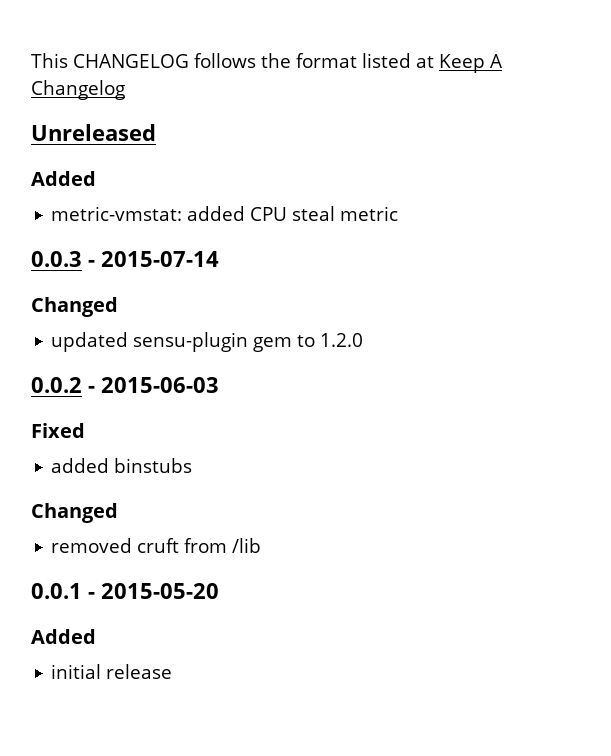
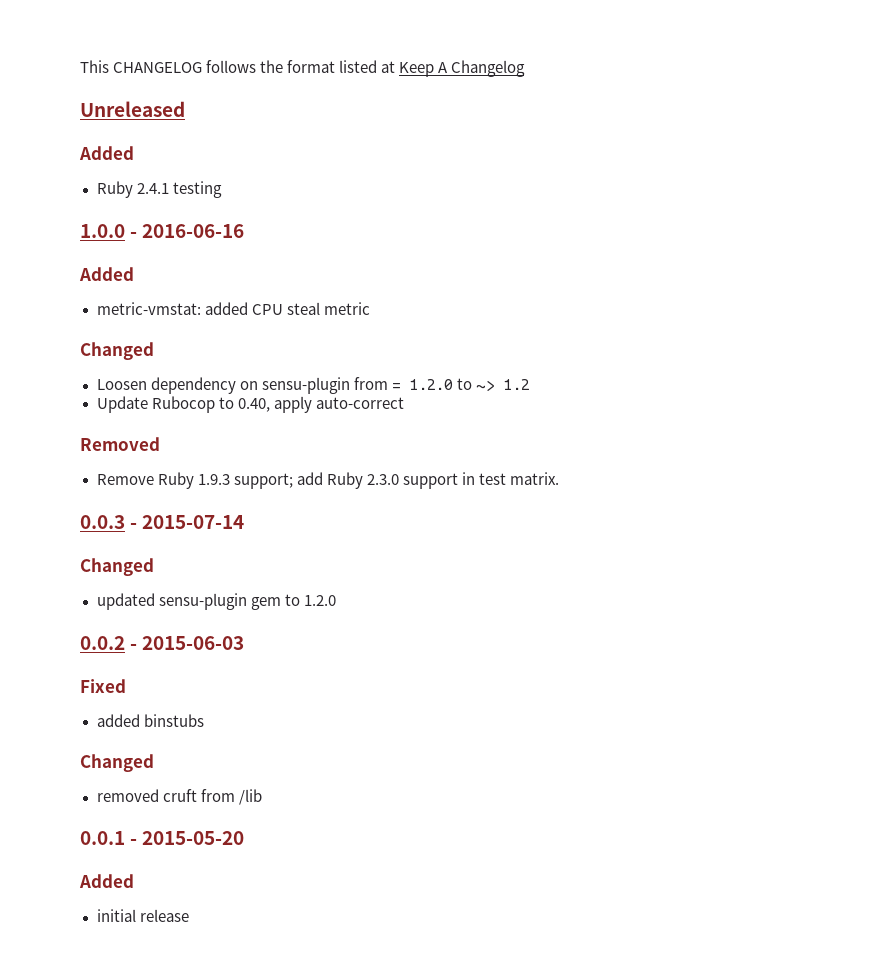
(96, 178) none -> [96,181,222,198] [80,224,245,238] [79,267,134,281] // Ruby 2.4.1 testing // 1.0.0 - 2016-06-16 // Added
(399, 213) none -> [80,342,154,360] [96,377,530,394] [96,396,404,413] [80,437,160,451] [96,472,559,489] // Changed // Loosen dependency on sensu-plugin from = 1.2.0 to ~> 1.2 // Update Rubocop to 0.40, apply auto-correct // Removed // Remove Ruby 1.9.3 support; add Ruby 2.3.0 support in test matrix.

